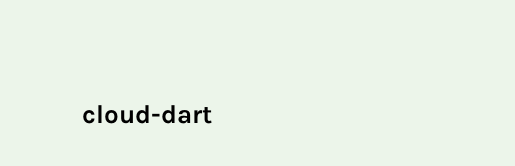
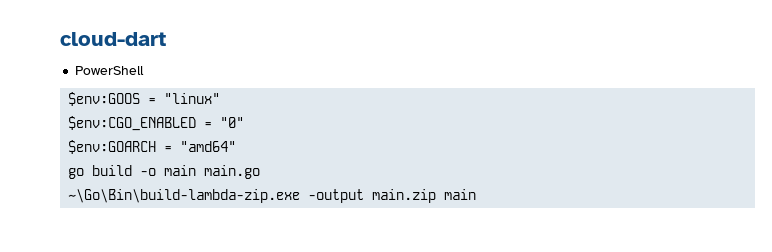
(212, 114) none -> [75,66,145,75] [68,92,221,106] [68,116,245,131] [68,140,237,154] [68,165,261,179] [68,189,477,203] // PowerShell // $env:GOOS = "linux" // $env:CGO_ENABLED = "0" // $env:GOARCH = "amd64" // go build -o main main.go // ~\Go\Bin\build-lambda-zip.exe -output main.zip main

